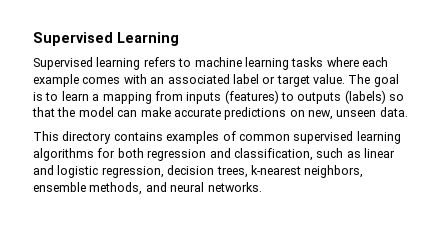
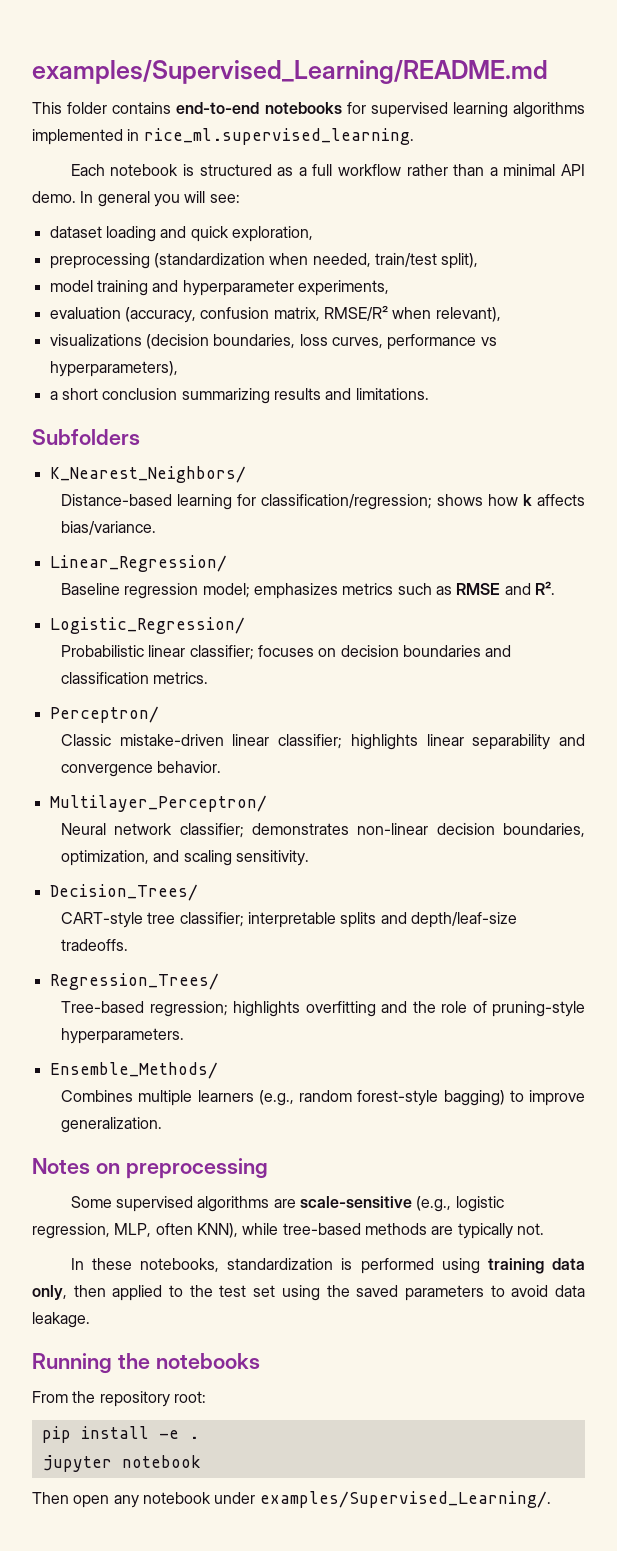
[33,32,179,46] [33,57,388,70] [33,74,399,87] [33,90,405,104] [32,107,408,120] [33,131,401,144] [33,148,395,161] [33,165,364,178] [33,182,262,195] Supervised Learning // Supervised learning refers to machine learning tasks where each example comes with an associated label or target value. The goal is to learn a mapping from inputs (features) to outputs (labels) so that the model can make accurate predictions on new, unseen data. // This directory contains examples of common supervised learning algorithms for both regression and classification, such as linear and logistic regression, decision trees, k-nearest neighbors, ensemble methods, and neural networks. -> [32,60,548,84] [32,102,585,118] [32,128,414,145] [70,164,585,176] [32,191,240,207] [49,226,313,242] [49,253,479,269] [49,280,389,296] [49,305,501,323] [49,334,497,350] [49,361,178,377] [49,388,429,404] [32,429,140,445] [49,466,246,483] [61,494,585,510] [61,521,157,535] [49,555,227,572] [61,581,555,599] [49,617,245,634] [61,645,512,660] [61,672,209,684] [49,706,159,723] [61,734,585,750] [61,761,222,777] [49,795,267,812] [61,823,585,838] [61,850,309,866] [49,884,198,901] [61,912,517,928] [61,939,129,951] [49,973,219,990] [61,1001,585,1017] [61,1028,185,1044] [49,1062,218,1079] [61,1090,585,1106] [61,1117,163,1133] [32,1158,268,1179] [70,1196,504,1212] [32,1223,544,1239] [70,1258,585,1274] [32,1285,586,1301] [32,1312,90,1328] [32,1353,260,1374] [32,1391,206,1407] [41,1426,199,1443] [41,1455,201,1472] [32,1491,551,1508] examples/Supervised_Learning/README.md // This folder contains end-to-end notebooks for supervised learning algorithms implemented in rice_ml.supervised_learning. // Each notebook is structured as a full workflow rather than a minimal API demo. In general you will see: // dataset loading and quick exploration, // preprocessing (standardization when needed, train/test split), // model training and hyperparameter experiments, // evaluation (accuracy, confusion matrix, RMSE/R² when relevant), // visualizations (decision boundaries, loss curves, performance vs hyperparameters), // a short conclusion summarizing results and limitations. // Subfolders // K_Nearest_Neighbors/ // Distance-based learning for classification/regression; shows how k affects bias/variance. // Linear_Regression/ // Baseline regression model; emphasizes metrics such as RMSE and R². // Logistic_Regression/ // Probabilistic linear classifier; focuses on decision boundaries and classification metrics. // Perceptron/ // Classic mistake-driven linear classifier; highlights linear separability and convergence behavior. // Multilayer_Perceptron/ // Neural network classifier; demonstrates non-linear decision boundaries, optimization, and scaling sensitivity. // Decision_Trees/ // CART-style tree classifier; interpretable splits and depth/leaf-size tradeoffs. // Regression_Trees/ // Tree-based regression; highlights overfitting and the role of pruning-style hyperparameters. // Ensemble_Methods/ // Combines multiple learners (e.g., random forest-style bagging) to improve generalization. // Notes on preprocessing // Some supervised algorithms are scale-sensitive (e.g., logistic regression, MLP, often KNN), while tree-based methods are typically not. // In these notebooks, standardization is performed using training data only, then applied to the test set using the saved parameters to avoid data leakage. // Running the notebooks // From the repository root: // pip install -e . // jupyter notebook // Then open any notebook under examples/Supervised_Learning/.

